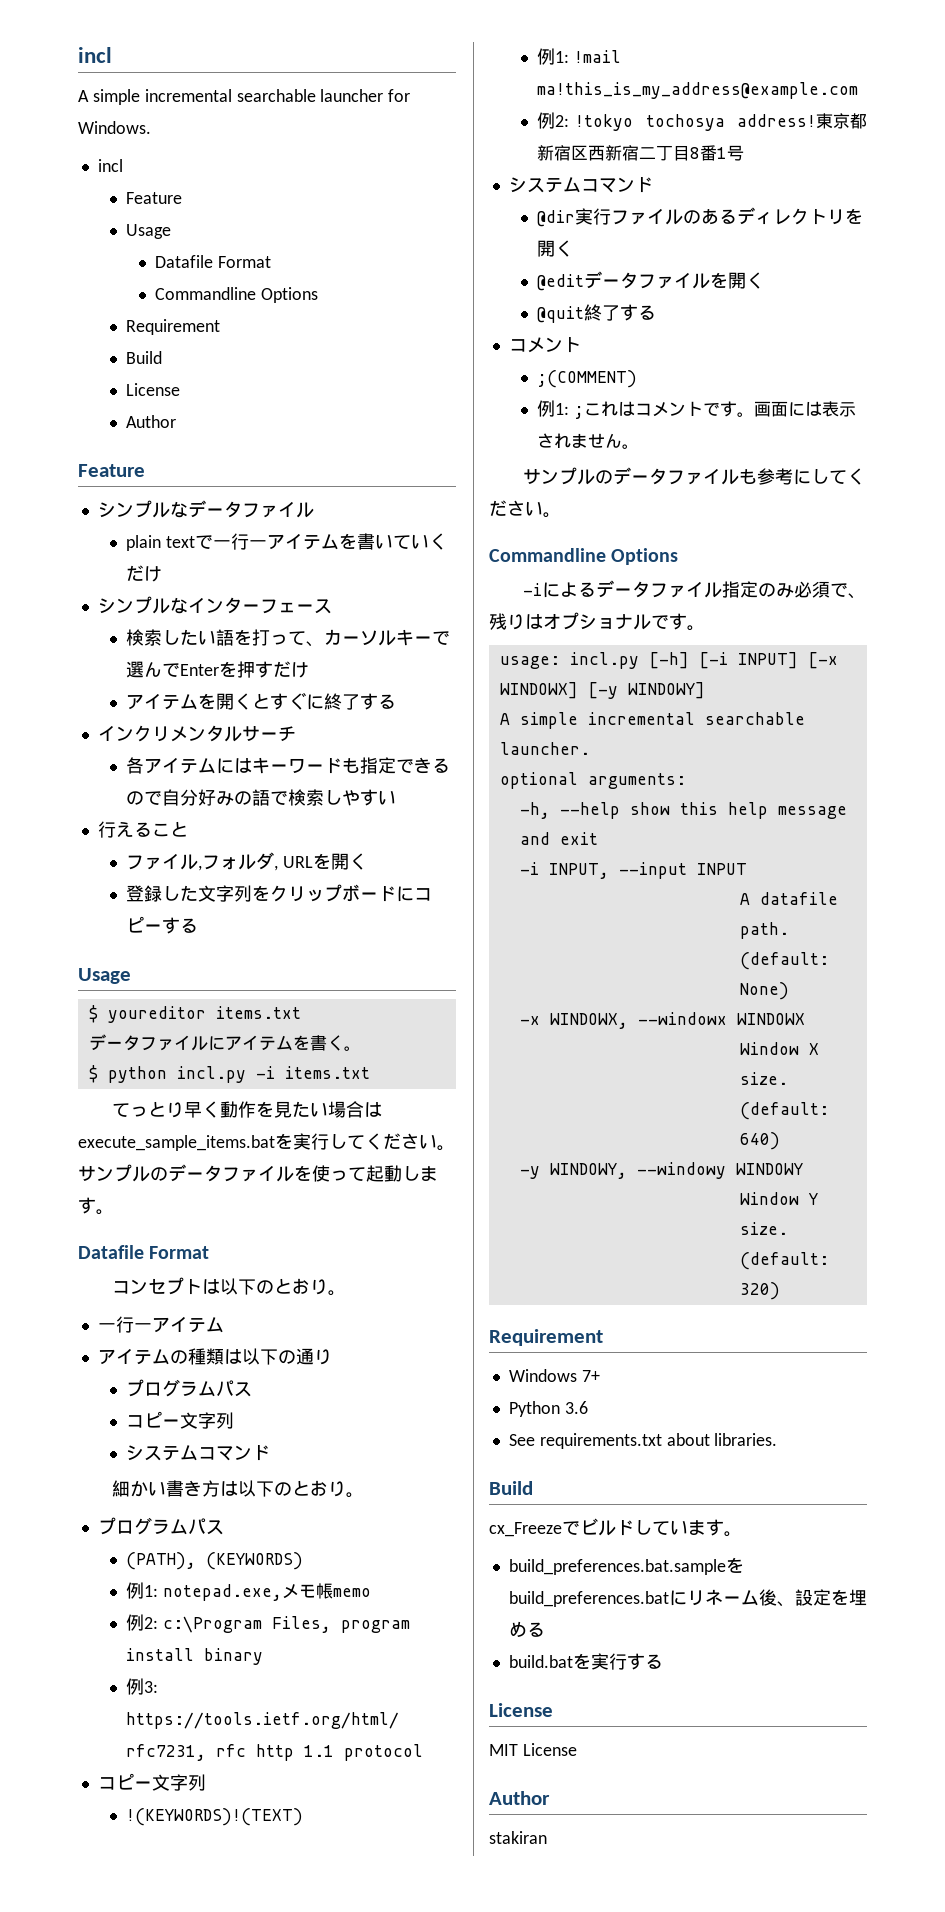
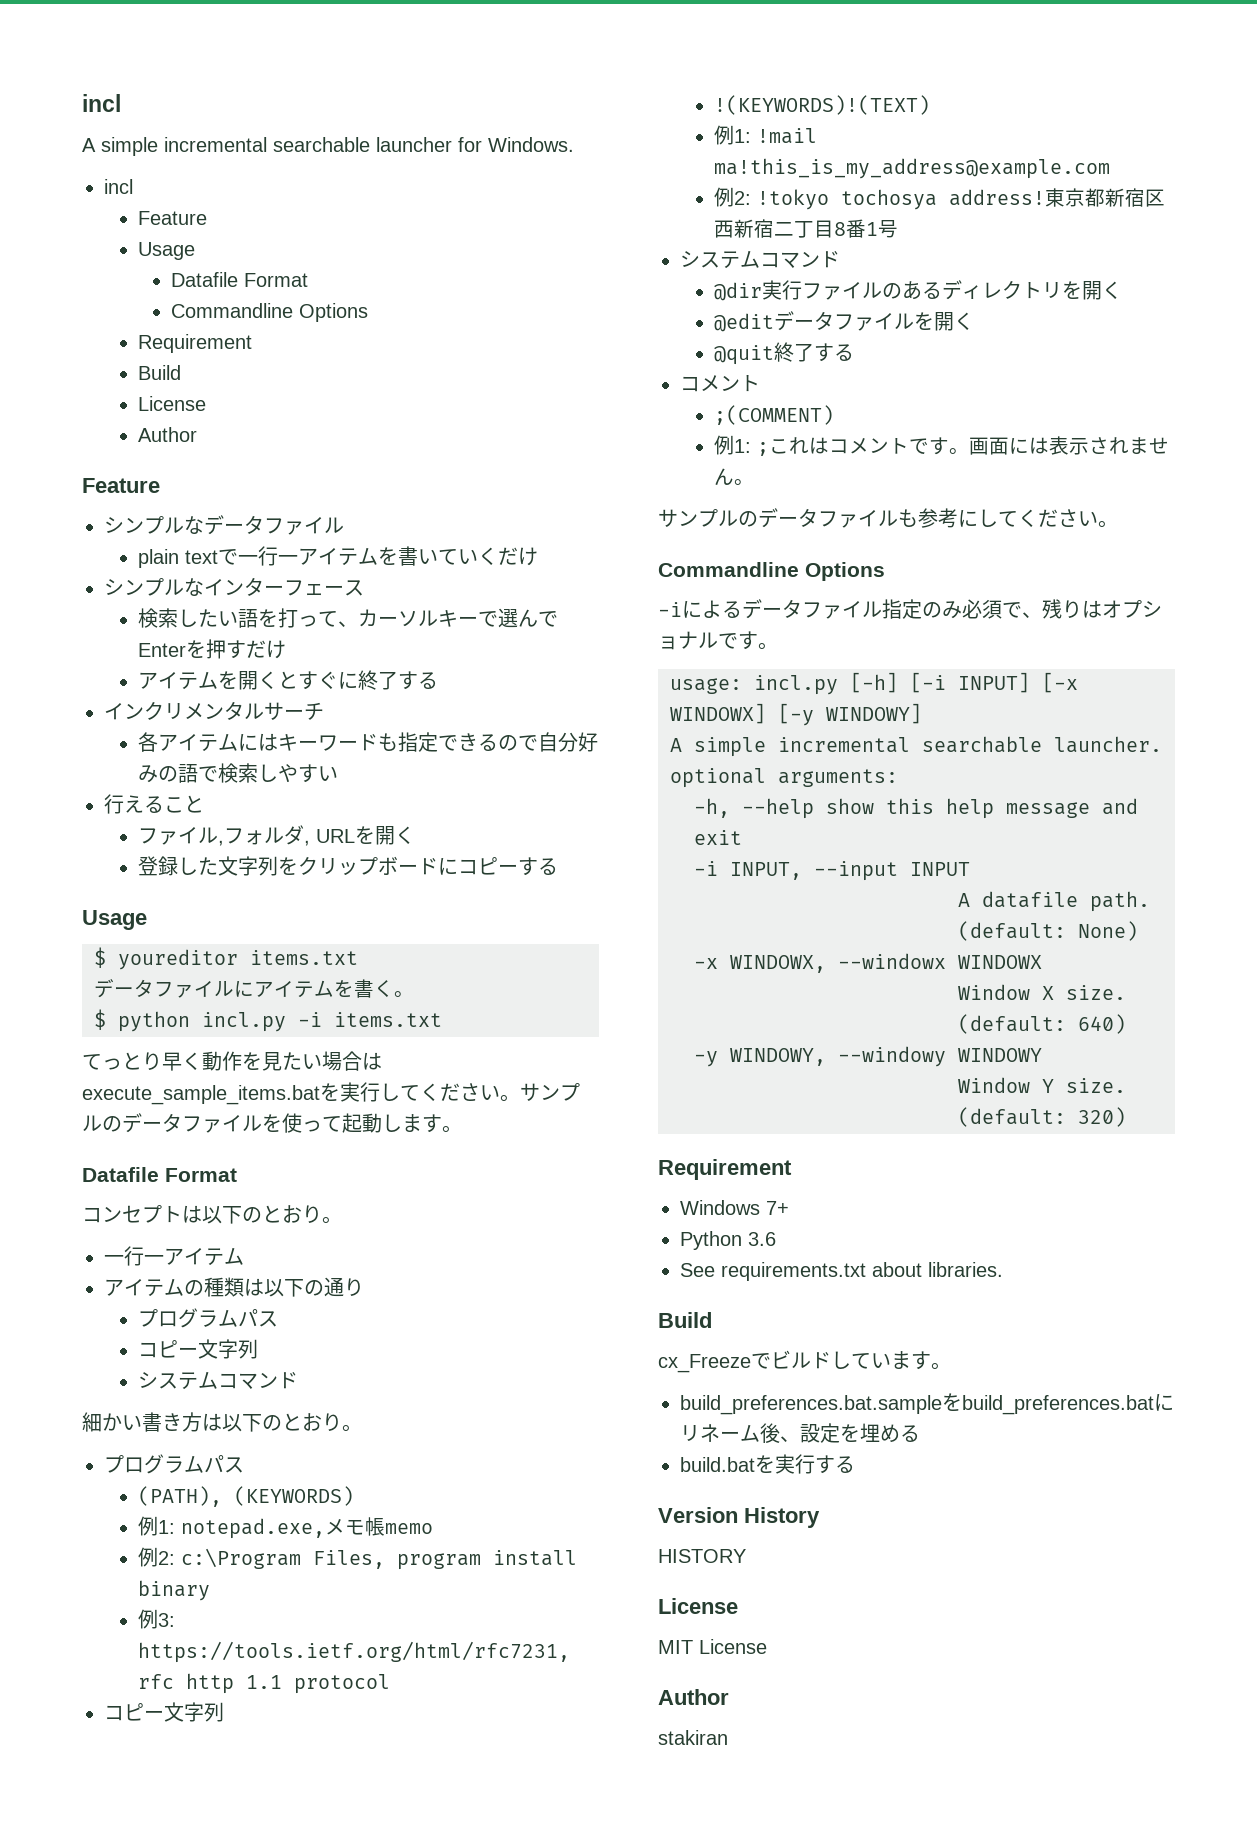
(663, 1661) none -> [658,1507,820,1528] [658,1549,746,1563] // Version History // HISTORY

